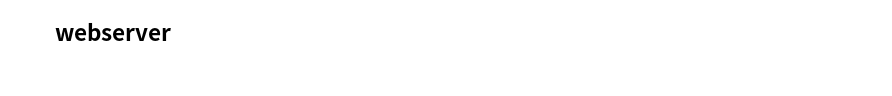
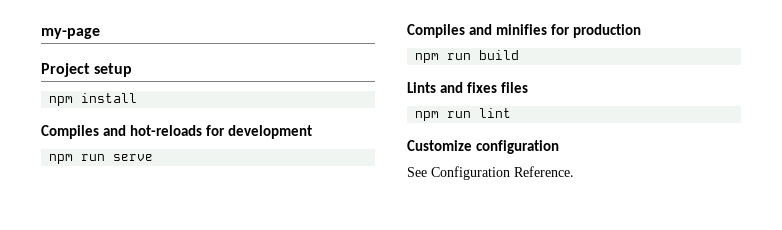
[55,22,171,41] webserver -> [41,28,100,39] [41,63,133,77] [49,93,138,106] [41,125,312,139] [49,154,154,164] [407,24,641,38] [415,50,520,63] [407,82,528,93] [415,108,512,121] [407,140,559,154] [407,166,574,180] my-page // Project setup // npm install // Compiles and hot-reloads for development // npm run serve // Compiles and minifies for production // npm run build // Lints and fixes files // npm run lint // Customize configuration // See Configuration Reference.

